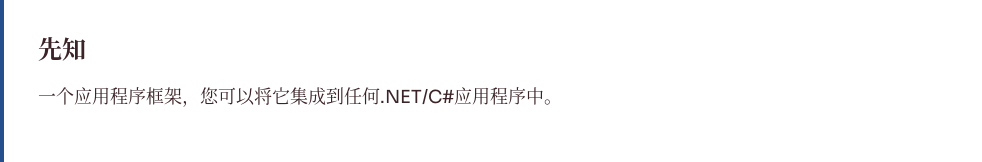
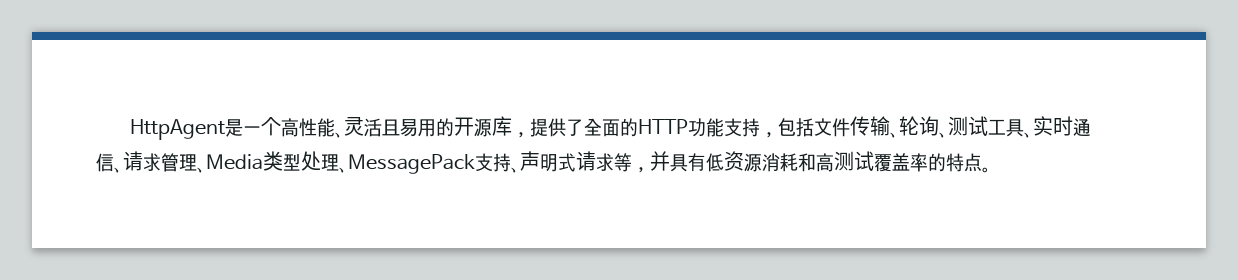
[38,37,86,61] [38,87,544,107] 先知 // 一个应用程序框架，您可以将它集成到任何.NET/C#应用程序中 -> [129,116,1091,140] [96,151,982,174] HttpAgent是一个高性能、灵活且易用的开源库，提供了全面的HTTP功能支持，包括文件传输、轮询、测试工具、实时通信、请求管理、Media类型处理、MessagePack支持、声明式请求等，并具有低资源消耗和高测试覆盖率的特点

